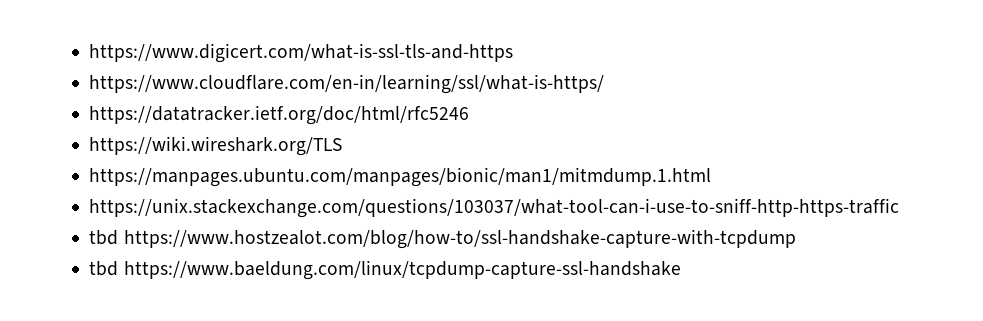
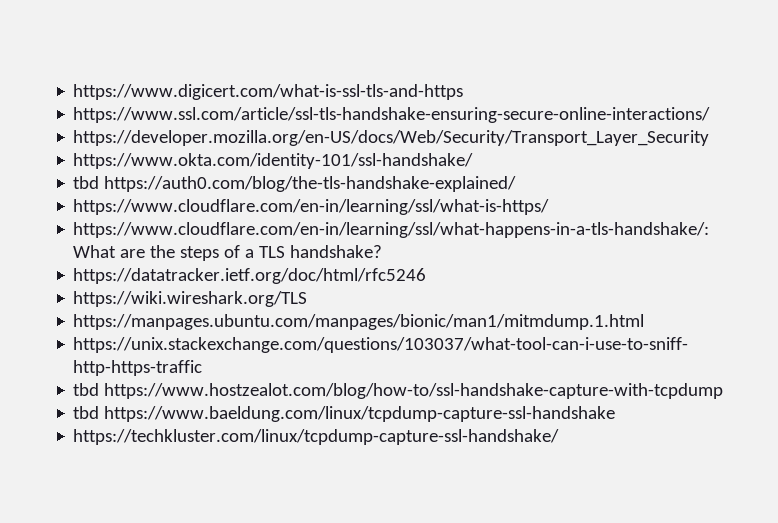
[89,74,605,94] https://www.cloudflare.com/en-in/learning/ssl/what-is-https/ -> [73,107,711,123] [73,130,710,146] [73,153,474,169] [73,176,517,192] [73,199,550,215] [73,222,710,238] [73,245,383,261] https://www.ssl.com/article/ssl-tls-handshake-ensuring-secure-online-interactions/ // https://developer.mozilla.org/en-US/docs/Web/Security/Transport_Layer_Security // https://www.okta.com/identity-101/ssl-handshake/ // tbd https://auth0.com/blog/the-tls-handshake-explained/ // https://www.cloudflare.com/en-in/learning/ssl/what-is-https/ // https://www.cloudflare.com/en-in/learning/ssl/what-happens-in-a-tls-handshake/: What are the steps of a TLS handshake?
(681, 270) none -> [73,429,560,445] // https://techkluster.com/linux/tcpdump-capture-ssl-handshake/

